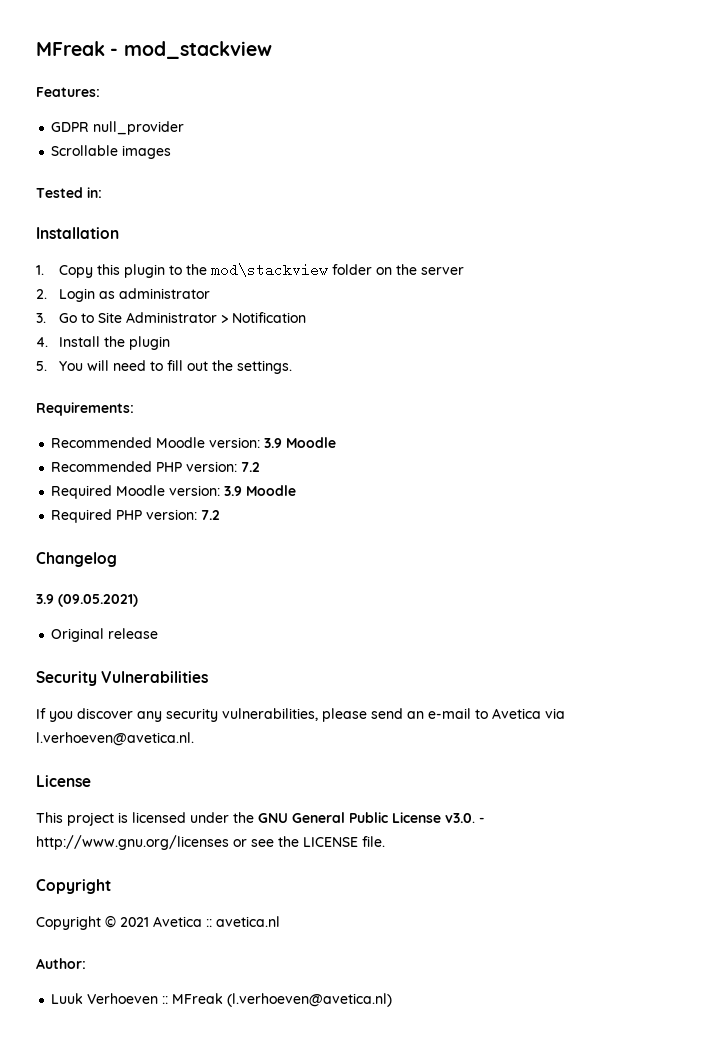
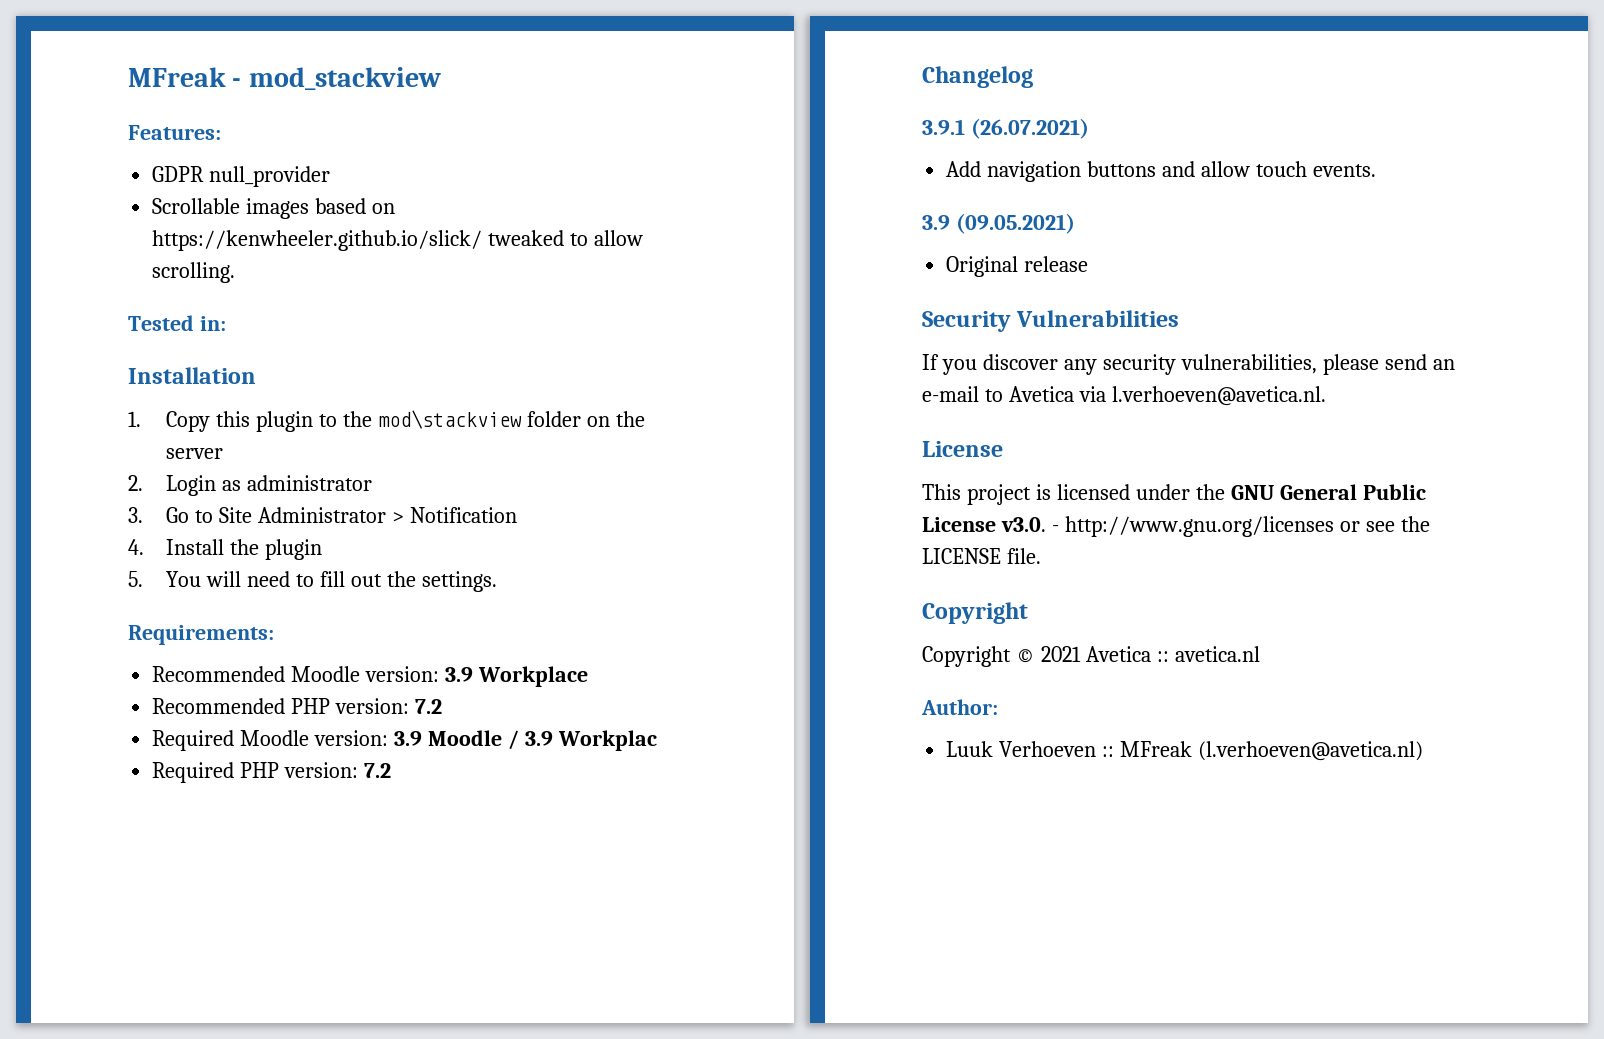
(172, 152) none -> [315,198,396,214] [152,230,644,251] [152,262,236,283] based on https://kenwheeler.github.io/slick/ tweaked to allow scrolling.
[286,437,337,448] Moodle -> [477,666,588,687] Workplace
(297, 490) none -> [507,730,657,751] / 3.9 Workplac
(117, 559) none -> [922,118,1089,139] [946,161,1376,182] // 3.9.1 (26.07.2021) // Add navigation buttons and allow touch events.

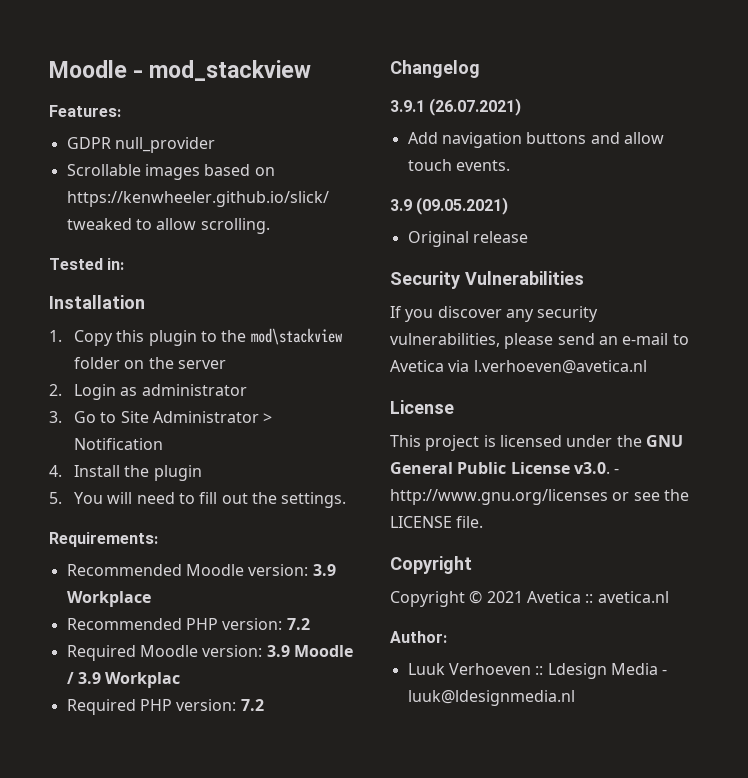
[128,67,226,87] MFreak -> [49,60,127,78] Moodle
[1111,386,1326,406] l.verhoeven@avetica.nl. -> [473,360,647,374] l.verhoeven@avetica.nl
[1120,741,1423,761] MFreak (l.verhoeven@avetica.nl) -> [547,663,668,679] [407,690,575,706] Ldesign Media - luuk@ldesignmedia.nl

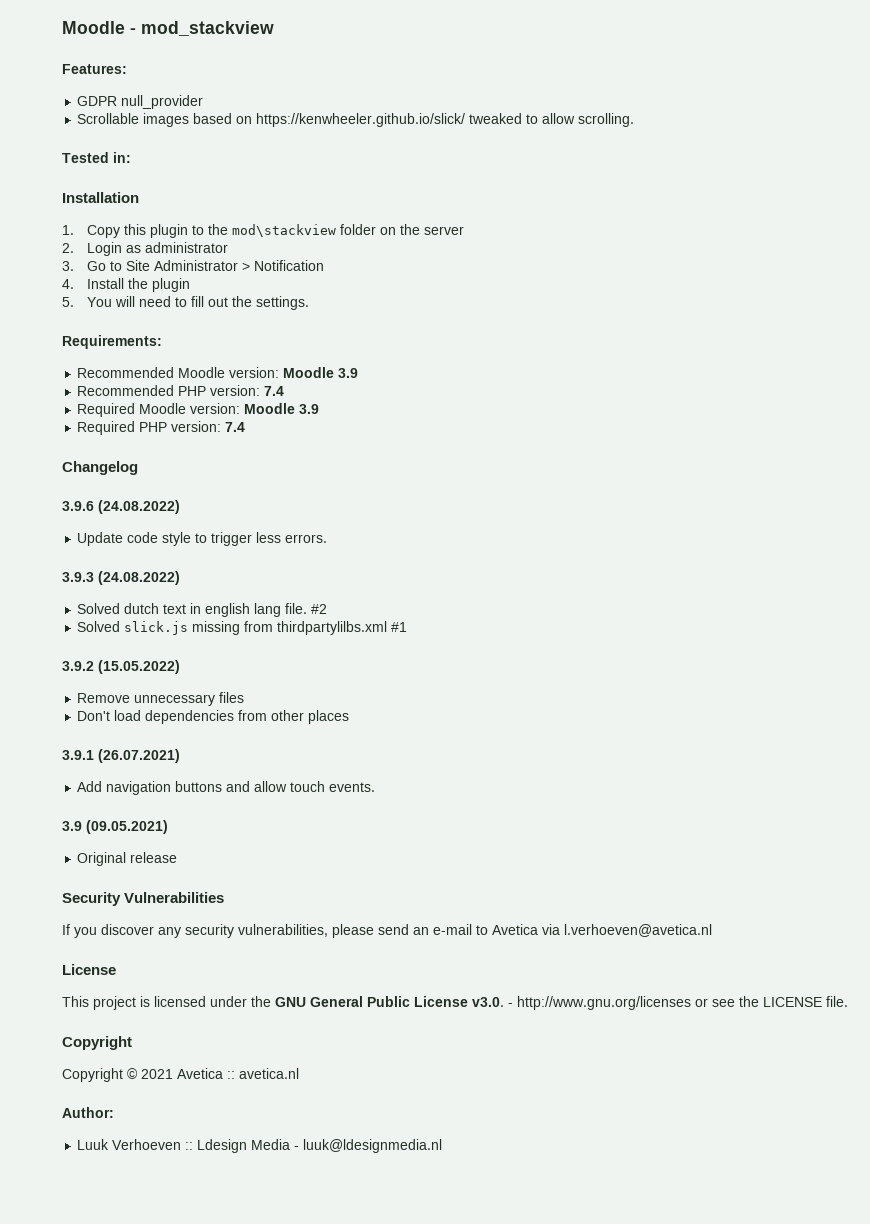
[312,564,336,576] [66,591,151,607] 3.9 Workplace -> [283,367,359,378] Moodle 3.9
[286,618,310,630] 7.2 -> [264,386,285,396] 7.4
[266,645,353,657] [66,672,181,688] 3.9 Moodle / 3.9 Workplac -> [244,403,320,414] Moodle 3.9
[240,699,264,711] 7.2 -> [225,422,246,432] 7.4
(480, 69) none -> [62,500,180,514] [77,532,328,546] [62,571,180,585] [77,603,328,617] [77,621,408,635] [62,660,180,674] [77,692,245,706] [77,710,350,724] // 3.9.6 (24.08.2022) // Update code style to trigger less errors. // 3.9.3 (24.08.2022) // Solved dutch text in english lang file. #2 // Solved slick.js missing from thirdpartylilbs.xml #1 // 3.9.2 (15.05.2022) // Remove unnecessary files // Don't load dependencies from other places

